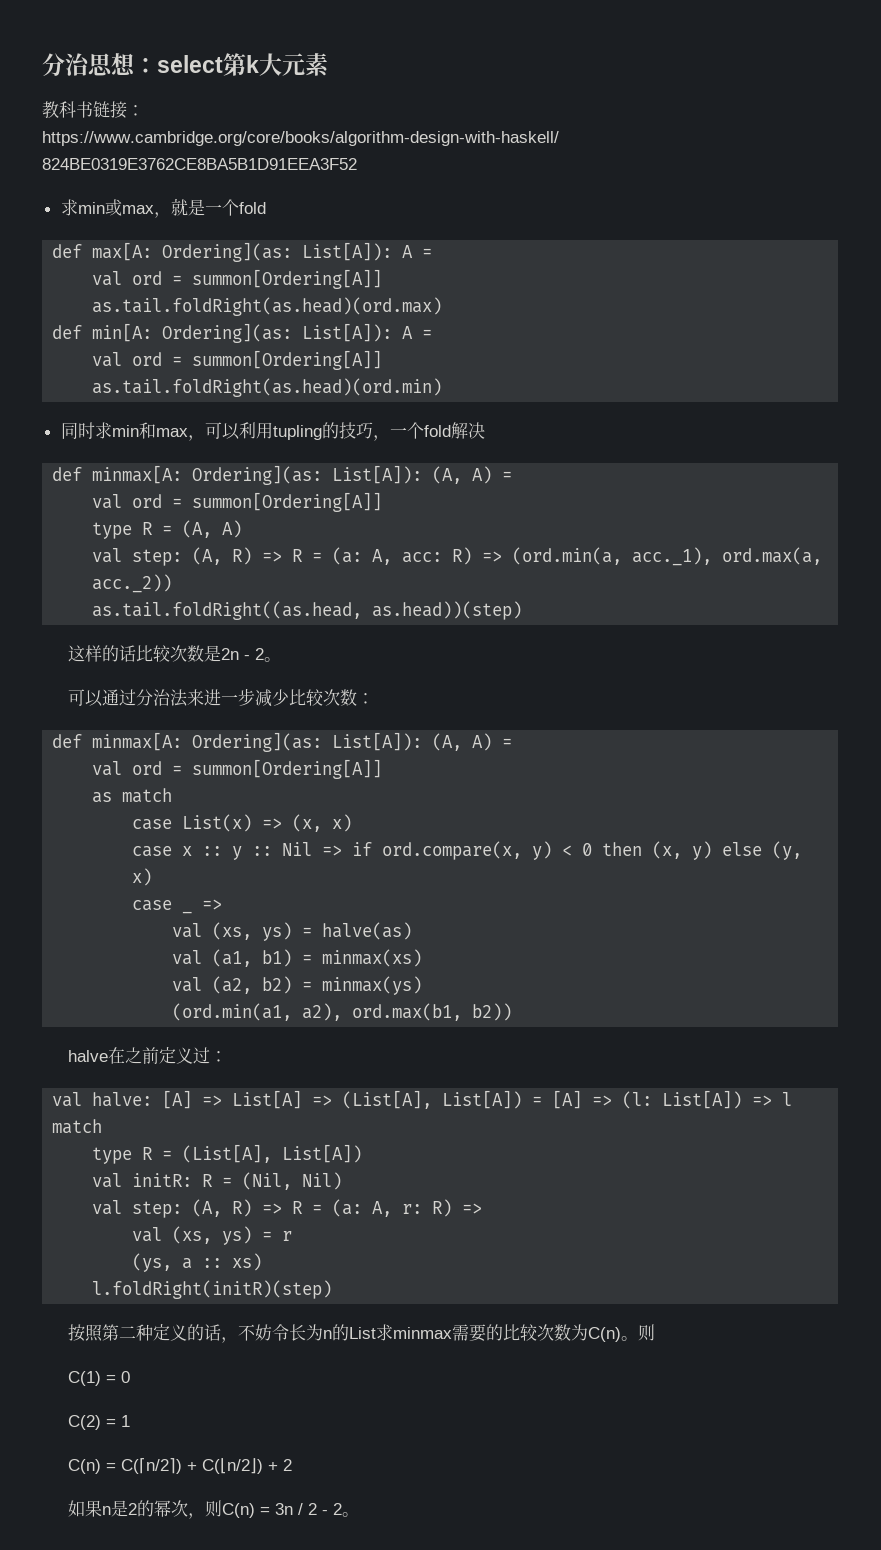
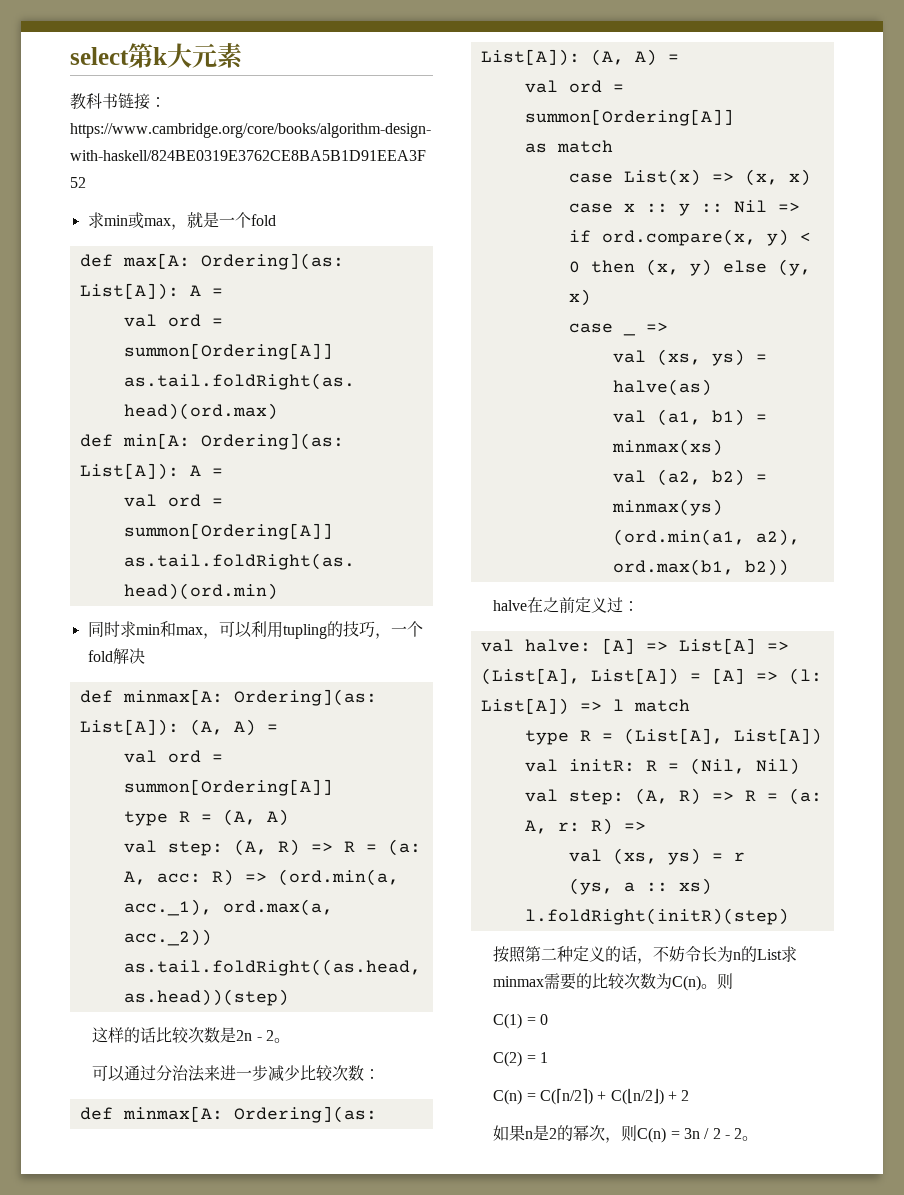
[42,53,157,77] 分治思想： -> (70, 56) none

